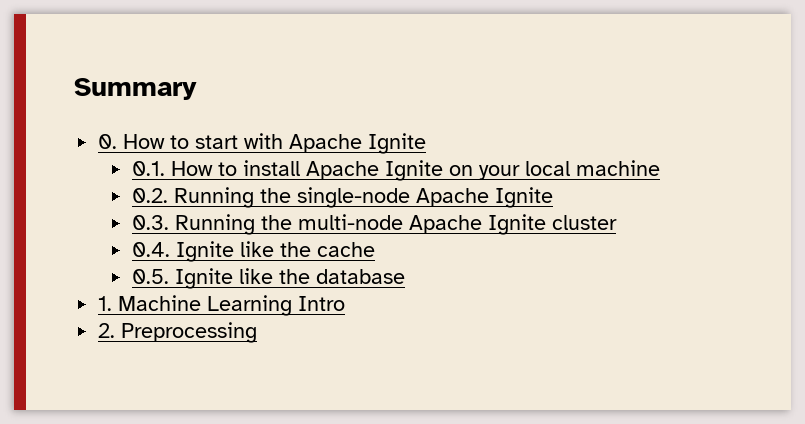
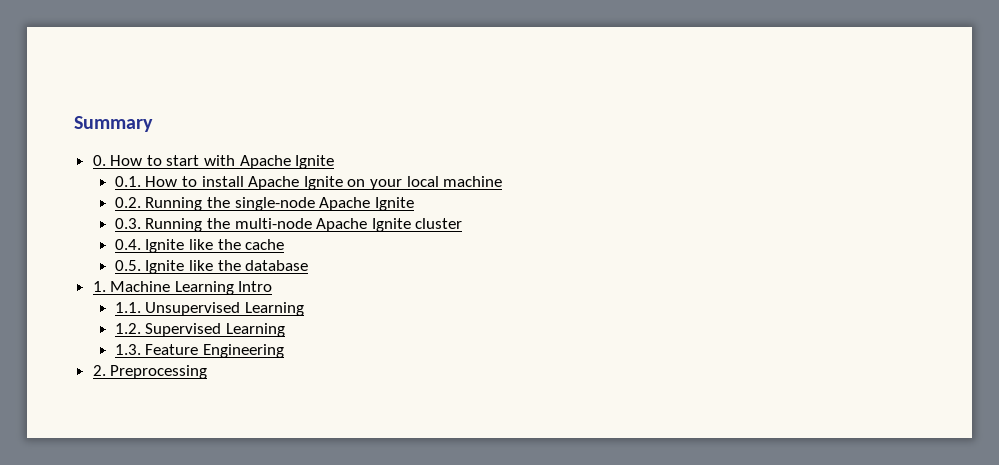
(346, 303) none -> [114,302,304,316] [114,323,285,337] [114,344,284,358] // 1.1. Unsupervised Learning // 1.2. Supervised Learning // 1.3. Feature Engineering

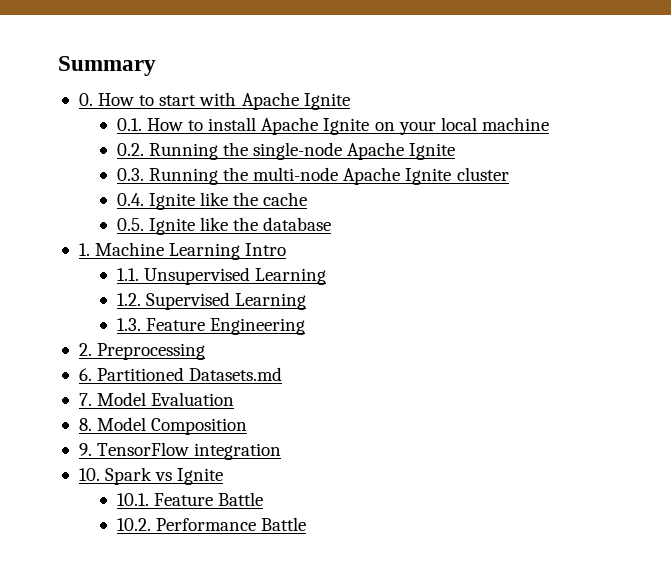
(208, 372) none -> [78,367,283,381] [78,392,235,406] [78,417,248,435] [78,442,282,460] [78,467,224,485] [116,492,264,506] [116,517,307,531] // 6. Partitioned Datasets.md // 7. Model Evaluation // 8. Model Composition // 9. TensorFlow integration // 10. Spark vs Ignite // 10.1. Feature Battle // 10.2. Performance Battle

